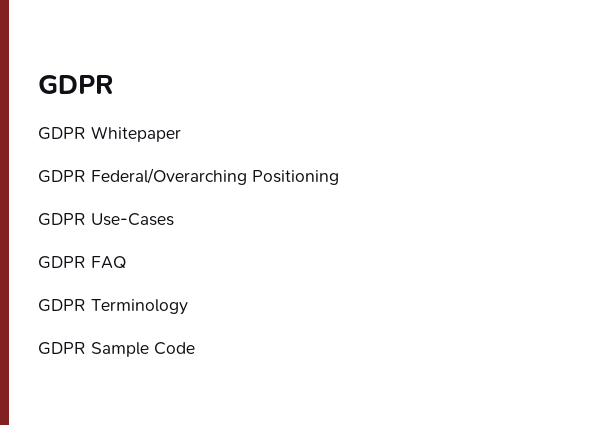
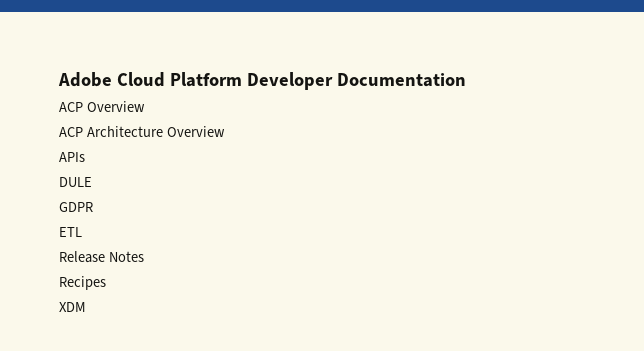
[38,75,114,94] [38,126,181,142] [38,168,339,185] [38,213,174,226] [38,256,126,269] [38,299,188,315] [38,342,195,357] GDPR // GDPR Whitepaper // GDPR Federal/Overarching Positioning // GDPR Use-Cases // GDPR FAQ // GDPR Terminology // GDPR Sample Code -> [58,72,466,90] [59,101,145,112] [59,126,225,137] [59,152,85,162] [59,177,92,187] [59,202,93,212] [59,227,82,237] [59,251,144,263] [59,276,106,290] [59,302,86,312] Adobe Cloud Platform Developer Documentation // ACP Overview // ACP Architecture Overview // APIs // DULE // GDPR // ETL // Release Notes // Recipes // XDM

